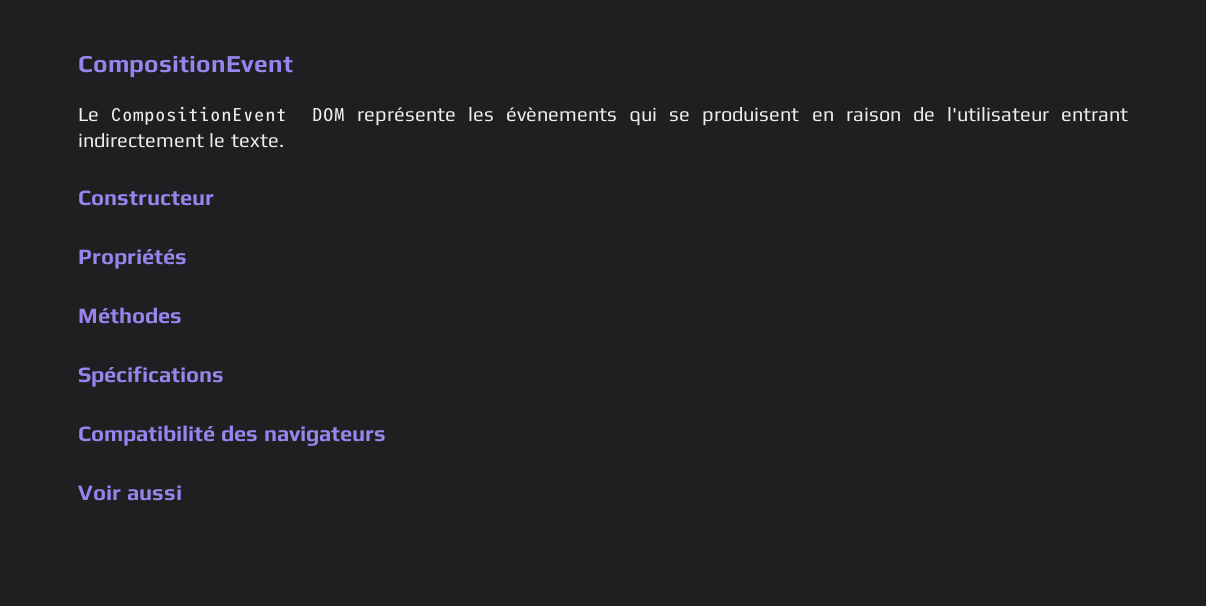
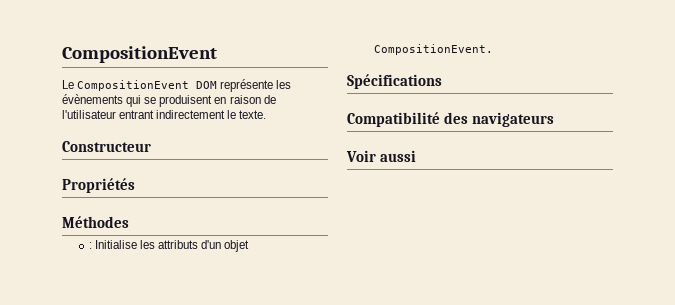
(182, 315) none -> [88,240,250,252] [373,44,493,55] // : Initialise les attributs d'un objet CompositionEvent.

